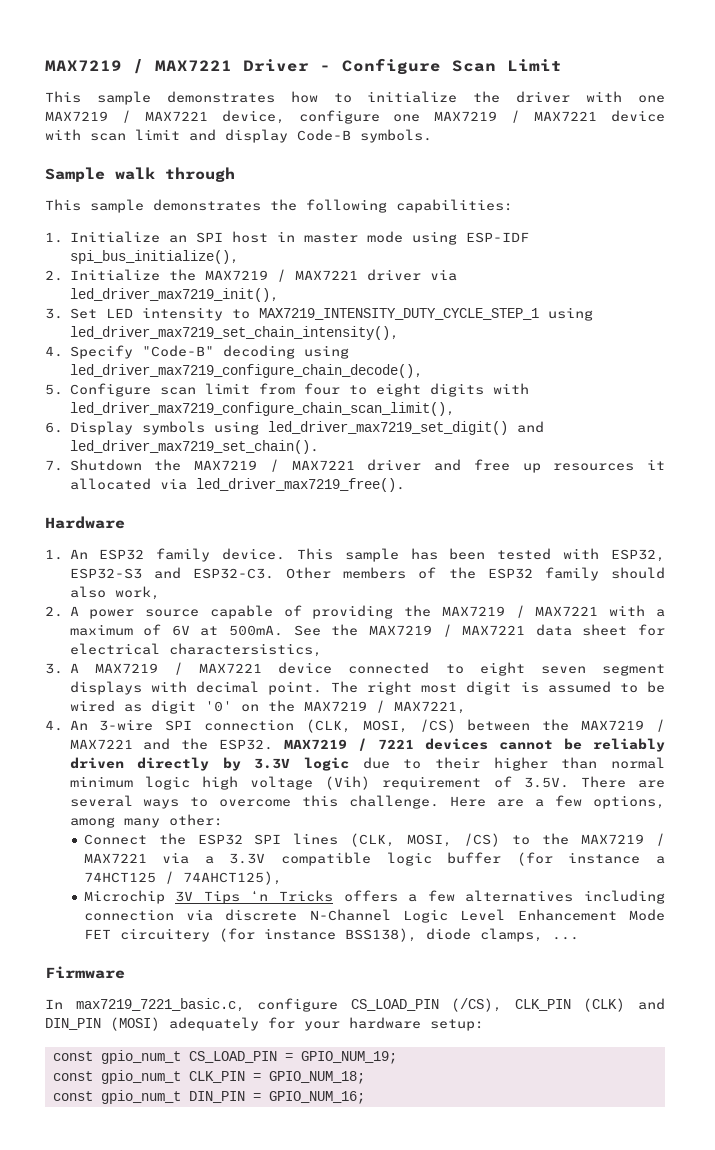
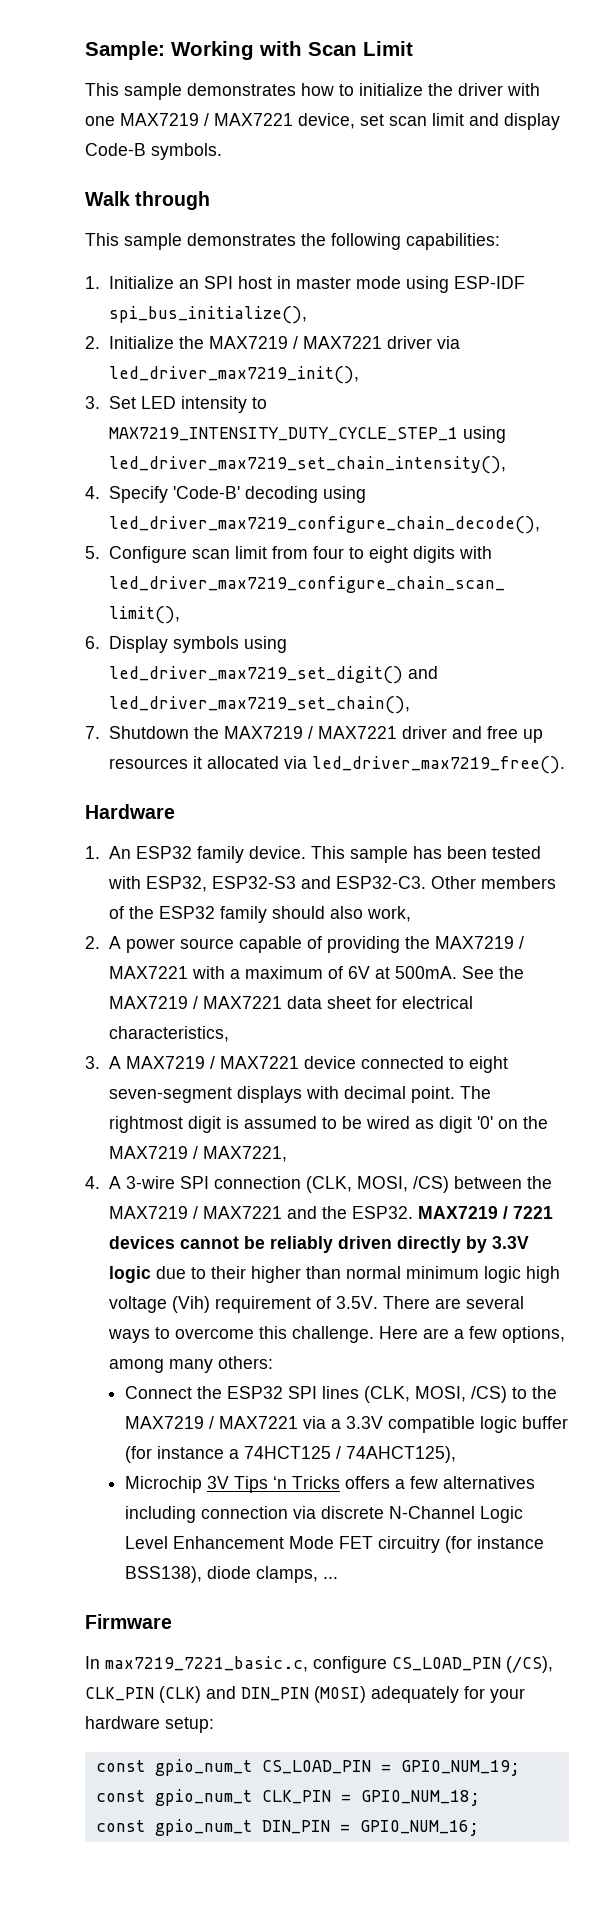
[45,58,441,75] MAX7219 / MAX7221 Driver - Configure -> [85,41,302,60] Sample: Working with
[298,110,666,124] [45,129,81,140] configure one MAX7219 / MAX7221 device with -> [360,114,384,126] set
[45,167,155,182] Sample walk -> [85,191,130,206] Walk
[141,345,214,357] "Code-B" -> [172,486,240,499] 'Code-B'
[69,440,319,454] led_driver_max7219_set_chain(). -> [108,696,410,714] led_driver_max7219_set_chain(),
[168,643,322,657] charactersistics, -> [108,1026,229,1042] characteristics,
[540,664,665,676] seven segment -> [108,1087,232,1103] seven-segment
[367,681,458,695] right most -> [108,1116,183,1133] rightmost
[69,720,88,730] An -> [108,1176,121,1189] A
[168,814,223,826] other: -> [217,1356,273,1369] others:
[119,928,210,942] circuitery -> [377,1536,440,1553] circuitry

